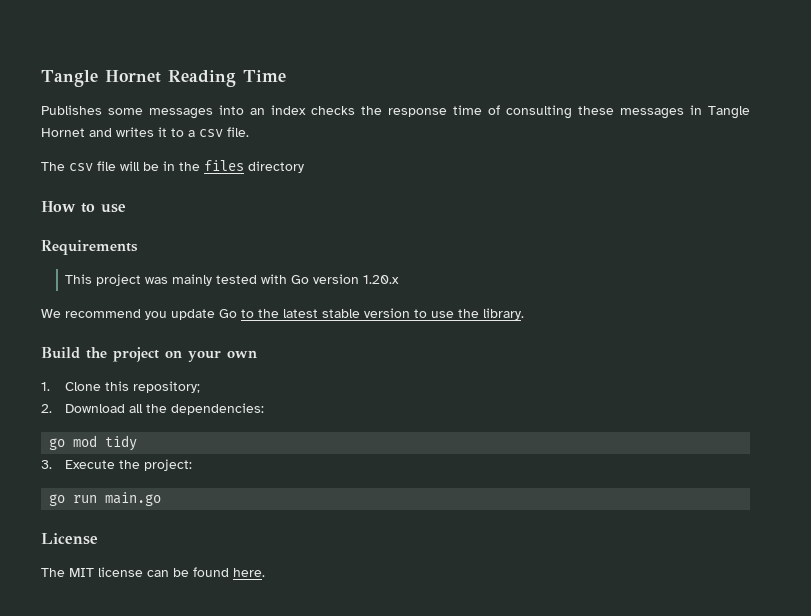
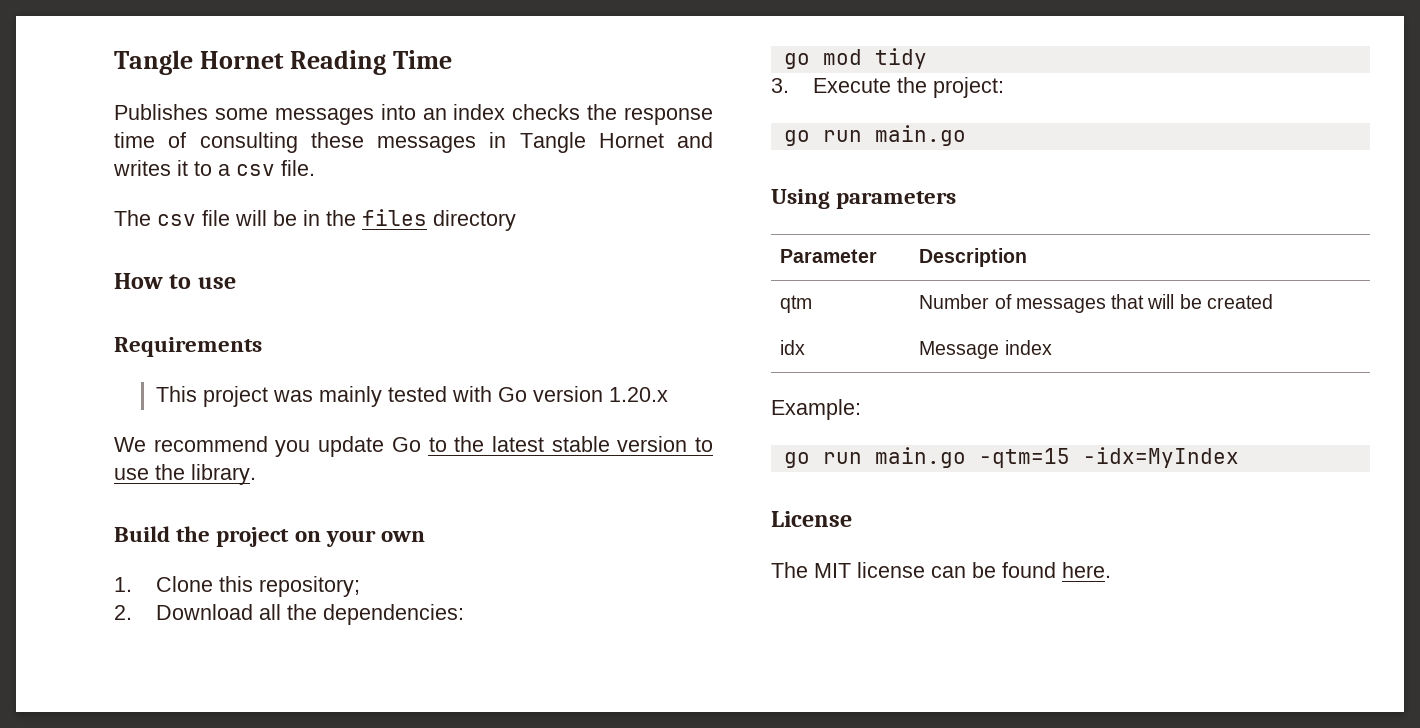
(162, 499) none -> [771,189,957,209] [780,249,878,263] [919,248,1028,267] [780,295,813,313] [919,294,1273,313] [780,340,806,355] [919,340,1052,359] [771,399,861,420] [783,447,1239,468] // Using parameters // Parameter | Description // qtm | Number of messages that will be created // idx | Message index // Example: // go run main.go -qtm=15 -idx=MyIndex

